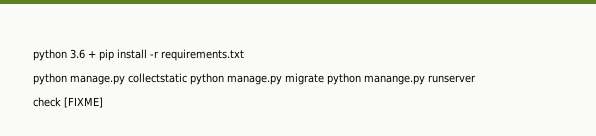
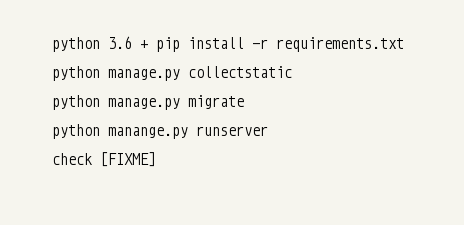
(187, 78) none -> (292, 72) //
(324, 79) none -> (244, 102) //

